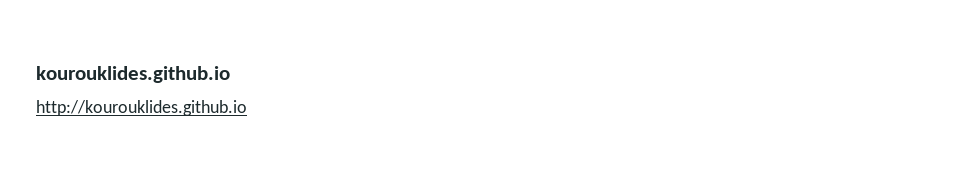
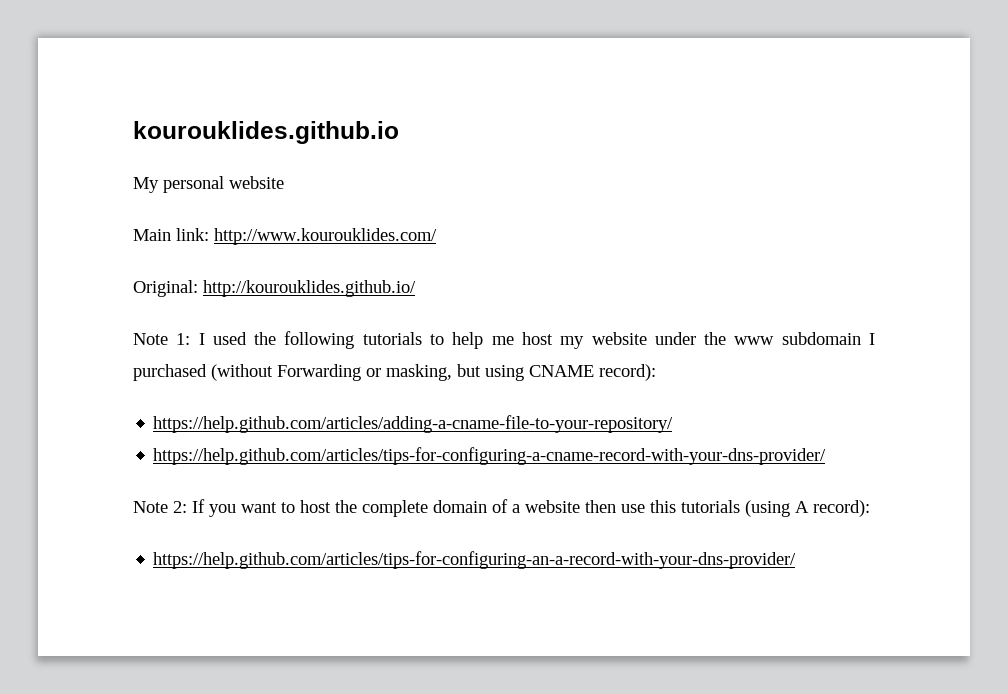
[36,100,247,116] http://kourouklides.github.io -> [133,176,284,193] [133,228,437,245] [133,280,416,297] [133,331,875,349] [133,364,656,381] [153,415,674,433] [153,447,827,465] [133,499,870,517] [153,551,797,569] My personal website // Main link: http://www.kourouklides.com/ // Original: http://kourouklides.github.io/ // Note 1: I used the following tutorials to help me host my website under the www subdomain I purchased (without Forwarding or masking, but using CNAME record): // https://help.github.com/articles/adding-a-cname-file-to-your-repository/ // https://help.github.com/articles/tips-for-configuring-a-cname-record-with-your-dns-provider/ // Note 2: If you want to host the complete domain of a website then use this tutorials (using A record): // https://help.github.com/articles/tips-for-configuring-an-a-record-with-your-dns-provider/

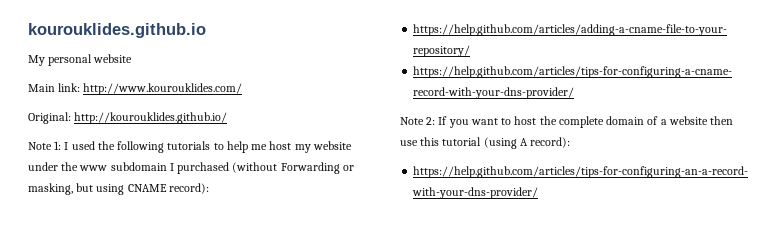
[681,500,740,513] tutorials -> [442,137,482,146] tutorial

